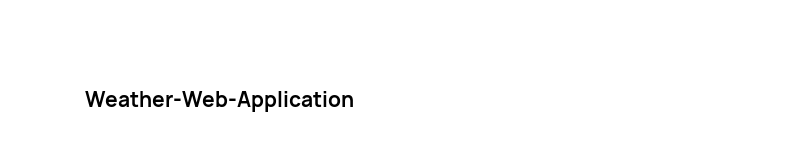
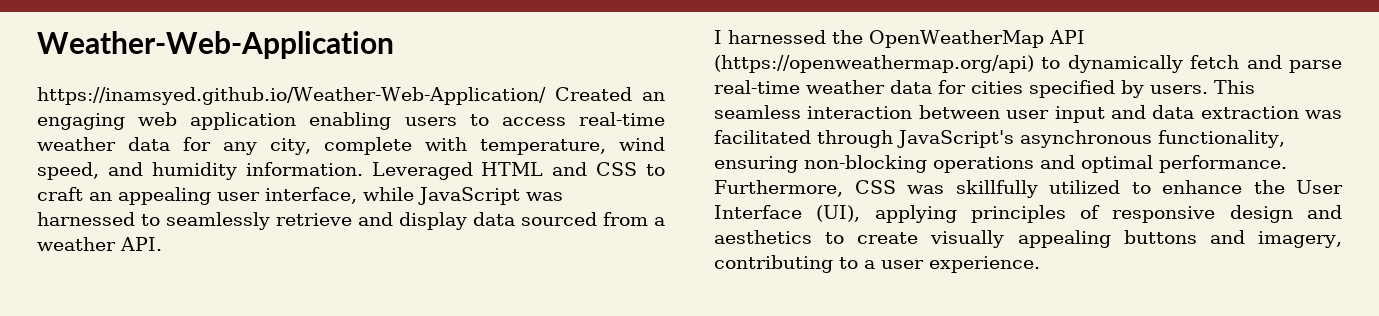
(354, 101) none -> [37,87,665,105] [37,112,665,130] [37,137,665,155] [37,162,665,180] [37,187,563,205] [37,212,665,230] [37,237,162,251] [714,30,1085,48] [714,55,1342,73] [714,80,1255,98] [714,105,1342,123] [714,130,1285,148] [714,155,1287,173] [714,180,1343,198] [714,205,1342,223] [714,230,1343,248] [714,255,1040,273] // https://inamsyed.github.io/Weather-Web-Application/ Created an engaging web application enabling users to access real-time weather data for any city, complete with temperature, wind speed, and humidity information. Leveraged HTML and CSS to craft an appealing user interface, while JavaScript was harnessed to seamlessly retrieve and display data sourced from a weather API. // I harnessed the OpenWeatherMap API (https://openweathermap.org/api) to dynamically fetch and parse real-time weather data for cities specified by users. This seamless interaction between user input and data extraction was facilitated through JavaScript's asynchronous functionality, ensuring non-blocking operations and optimal performance. Furthermore, CSS was skillfully utilized to enhance the User Interface (UI), applying principles of responsive design and aesthetics to create visually appealing buttons and imagery, contributing to a user experience.

